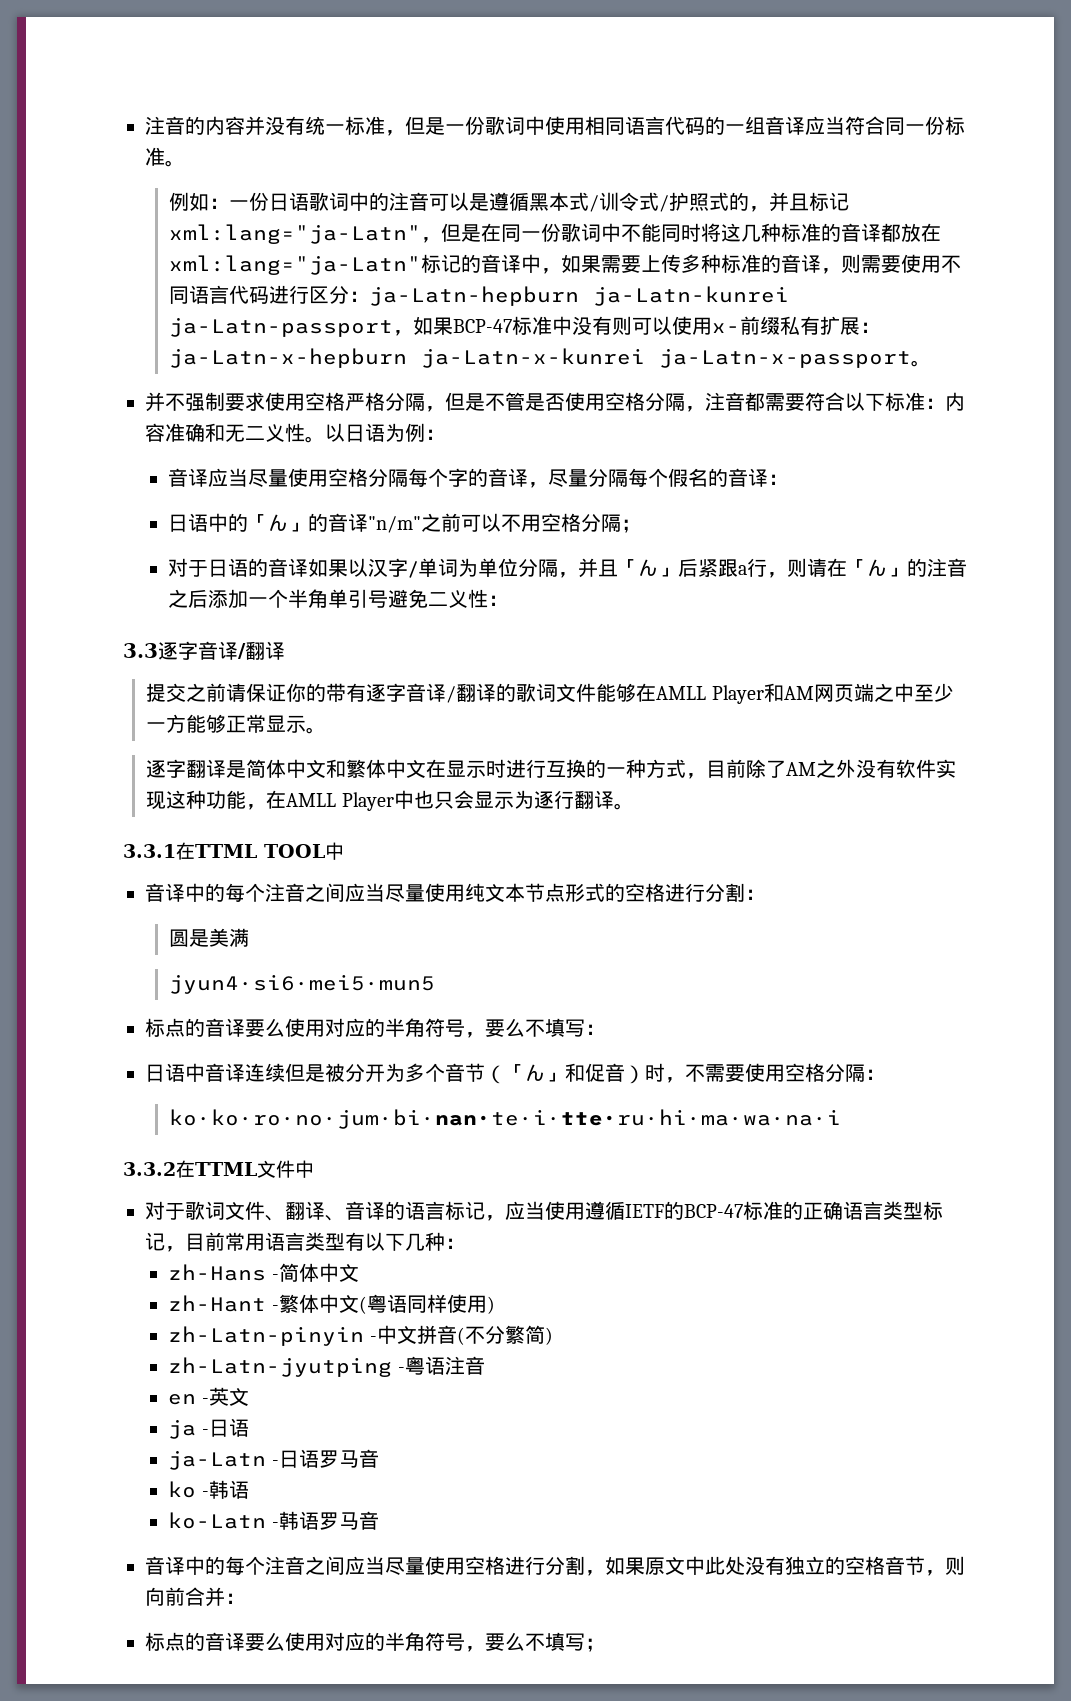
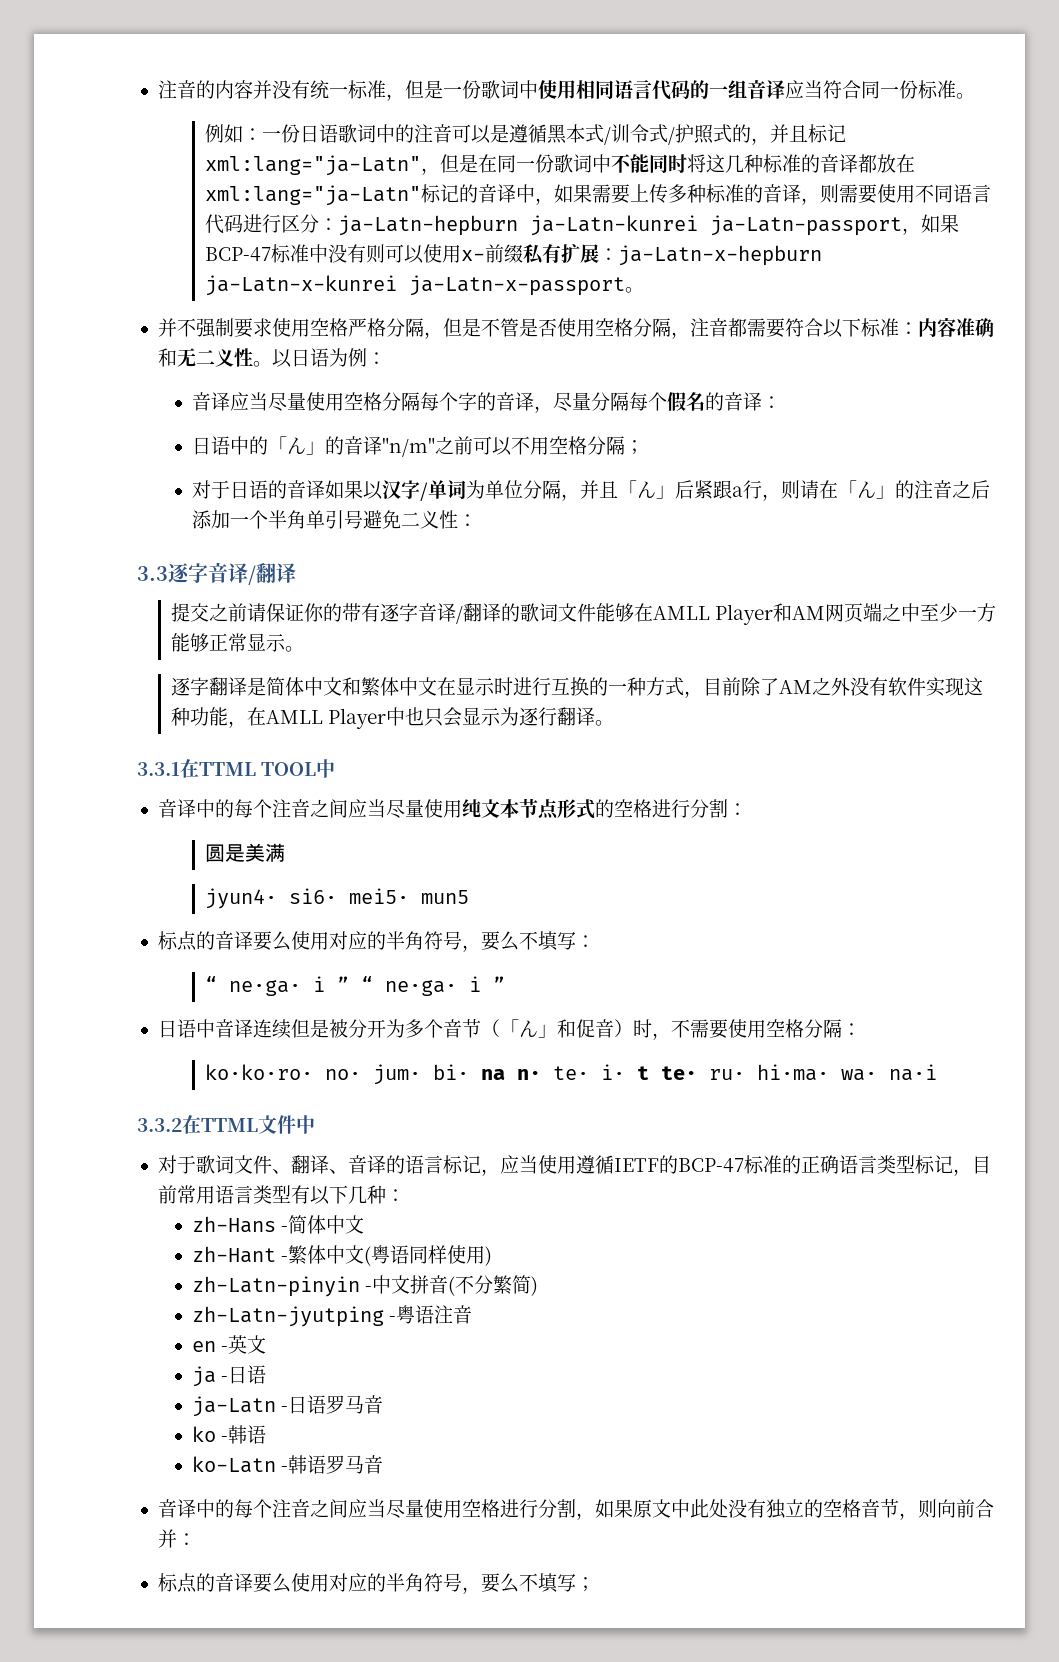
[169,974,436,994] jyun4·si6·mei5·mun5 -> [204,888,469,909] jyun4· si6· mei5· mun5
(605, 1029) none -> [204,976,505,996] // “ ne·ga· i ” “ ne·ga· i ”
[169,1109,842,1129] ko·ko·ro·no·jum·bi·nan·te·i·tte·ru·hi·ma·wa·na·i -> [204,1064,937,1085] ko·ko·ro· no· jum· bi· na n· te· i· t te· ru· hi·ma· wa· na·i

